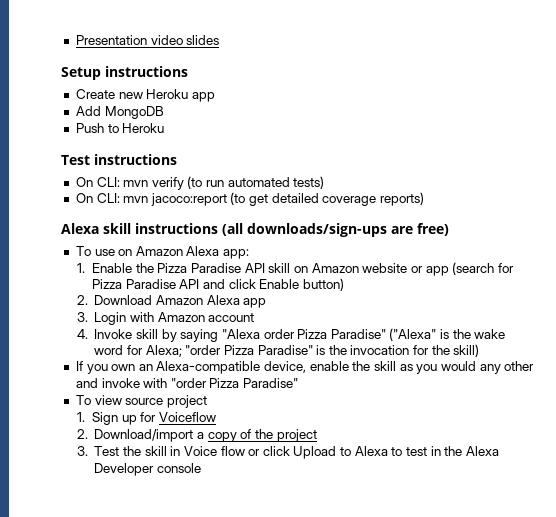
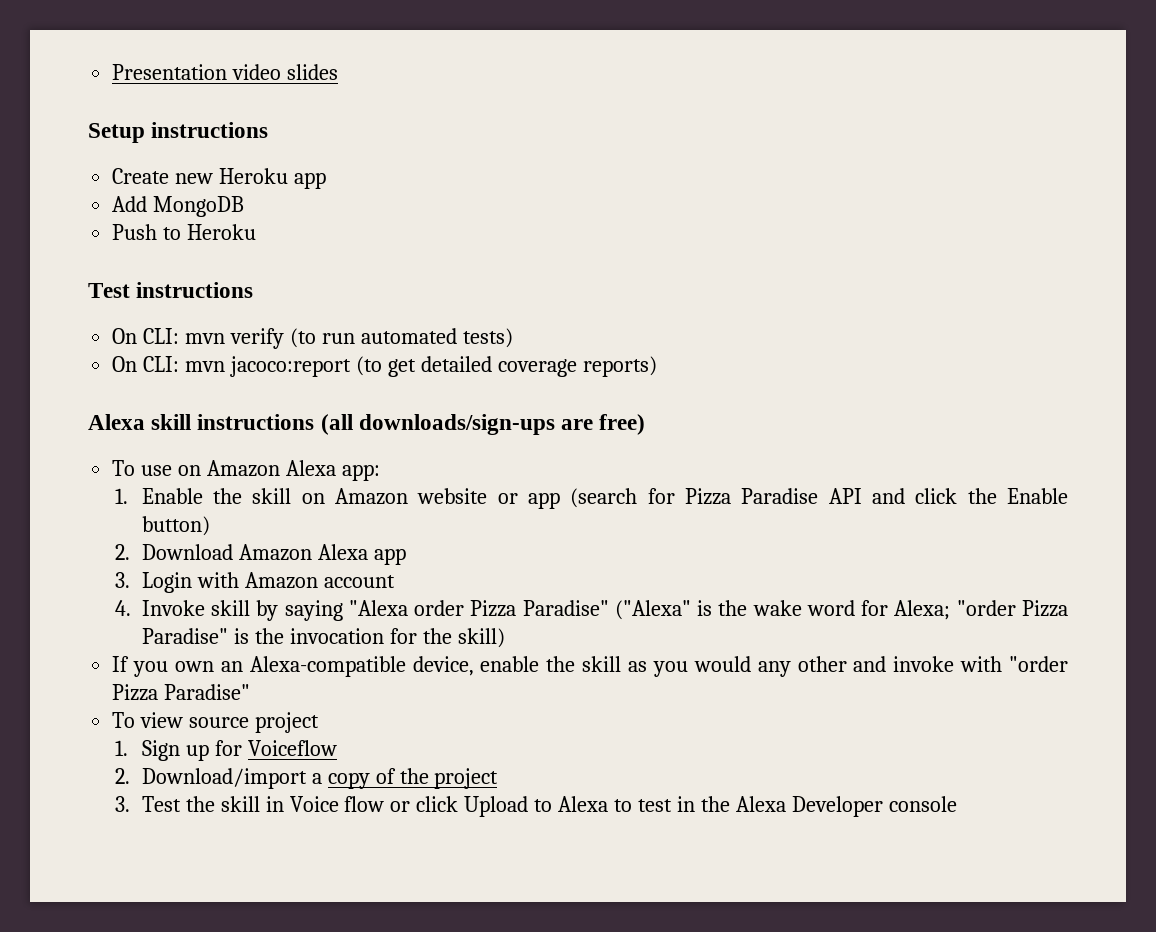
[157,263,265,273] Pizza Paradise API -> (243, 496) none
(256, 284) none -> [967,488,997,504] the

